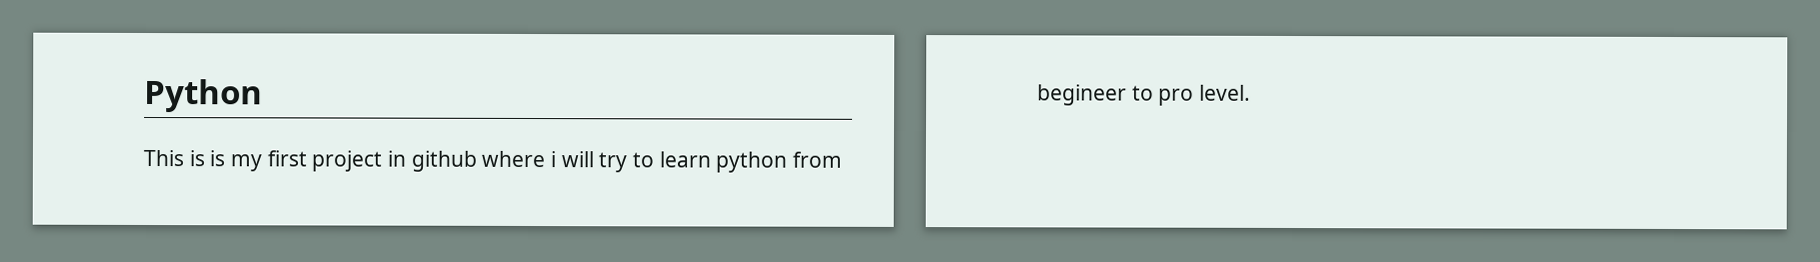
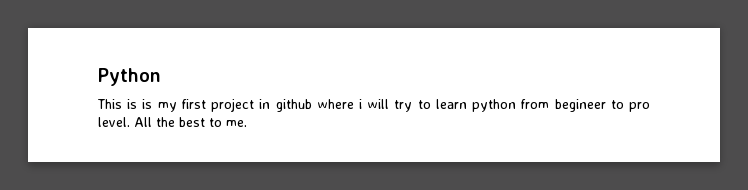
(1252, 92) none -> [134,117,247,127] All the best to me.

